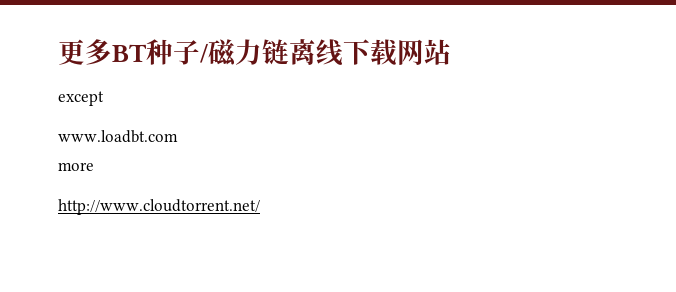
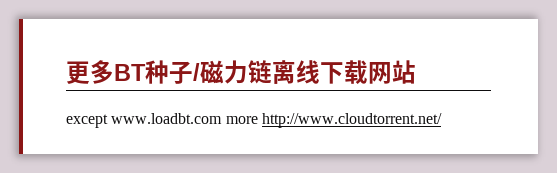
(104, 98) // -> (108, 121) none
(178, 136) // -> (223, 118) none
(94, 166) // -> (258, 120) none

